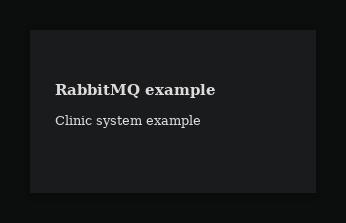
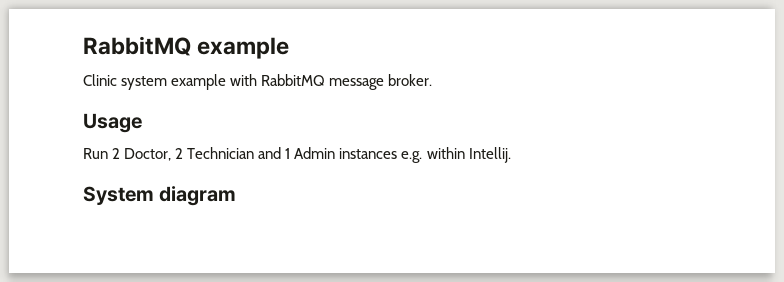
(201, 121) none -> [230,74,433,90] [83,113,142,133] [83,147,511,163] [83,186,237,206] with RabbitMQ message broker. // Usage // Run 2 Doctor, 2 Technician and 1 Admin instances e.g. within Intellij. // System diagram

